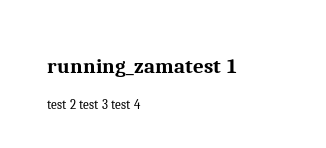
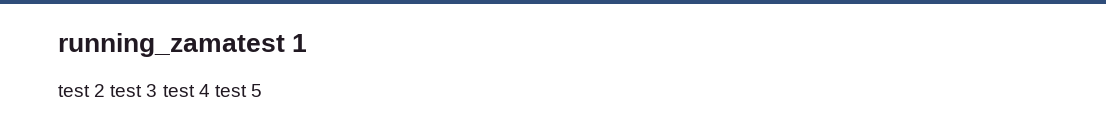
(141, 104) none -> [214,84,262,97] test 5

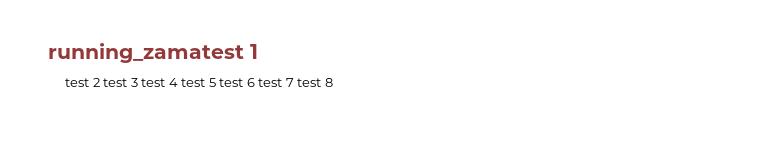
(262, 90) none -> [219,78,333,87] test 6 test 7 test 8

